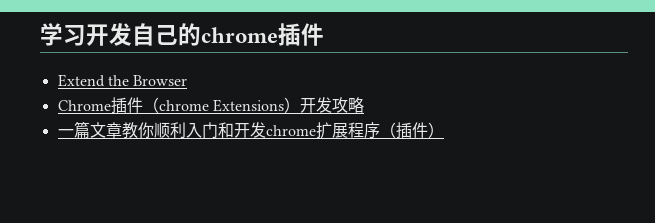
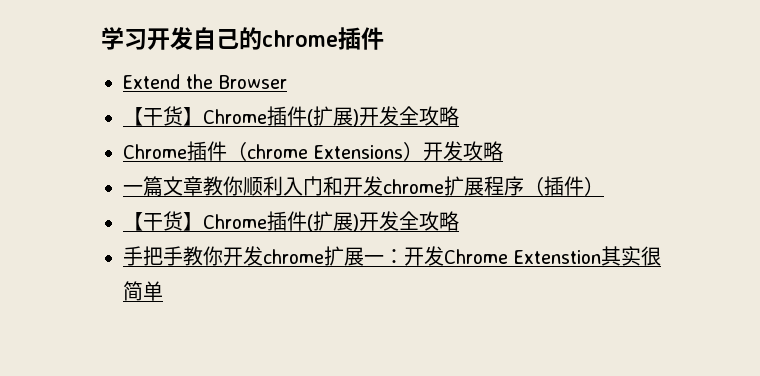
(188, 80) none -> [123,106,459,127] // 【干货】Chrome插件(扩展)开发全攻略
(444, 130) none -> [123,211,459,232] [123,246,661,266] [123,281,163,301] // 【干货】Chrome插件(扩展)开发全攻略 // 手把手教你开发chrome扩展一：开发Chrome Extenstion其实很简单

